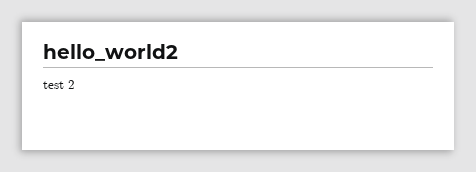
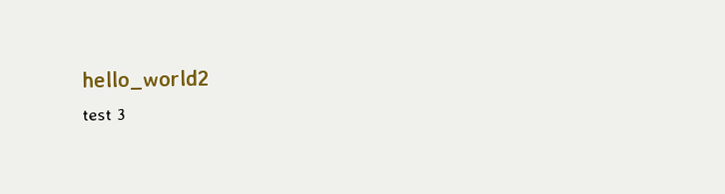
[68,80,75,89] 2 -> [116,108,126,121] 3

